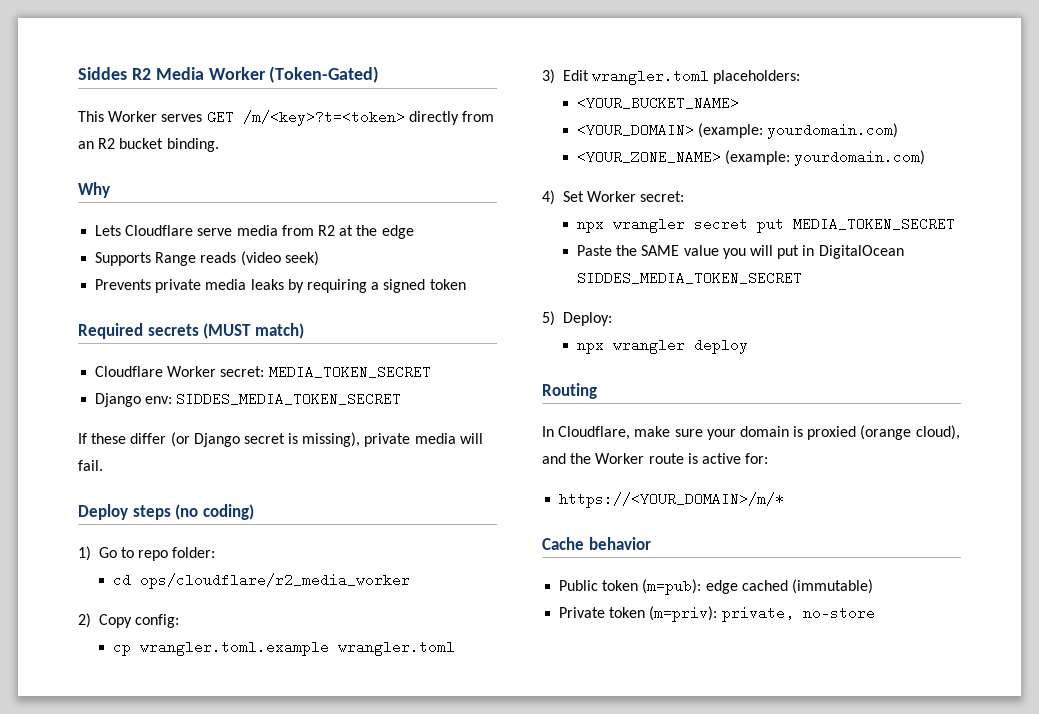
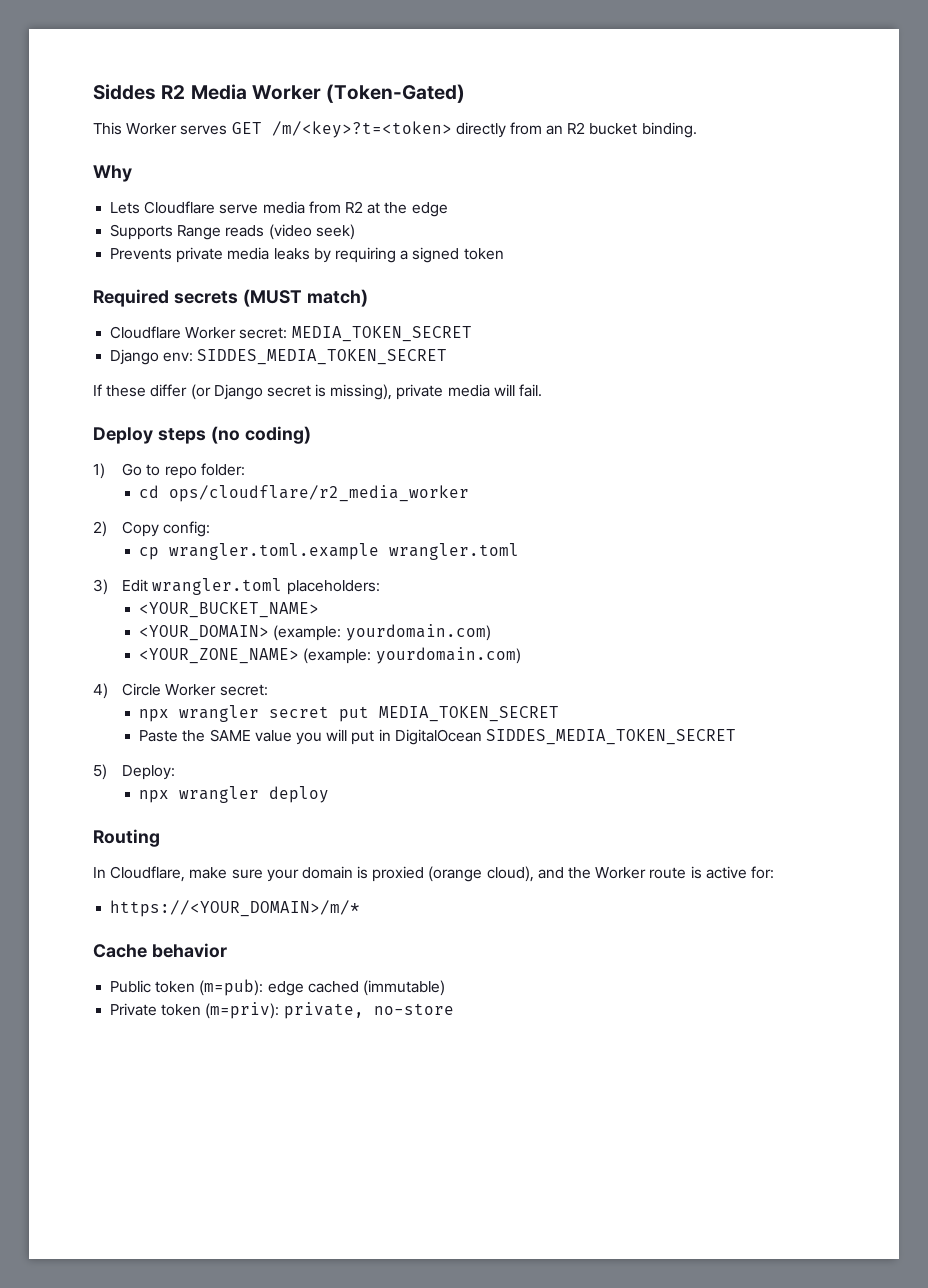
[562,191,584,202] Set -> [122,683,162,696] Circle

